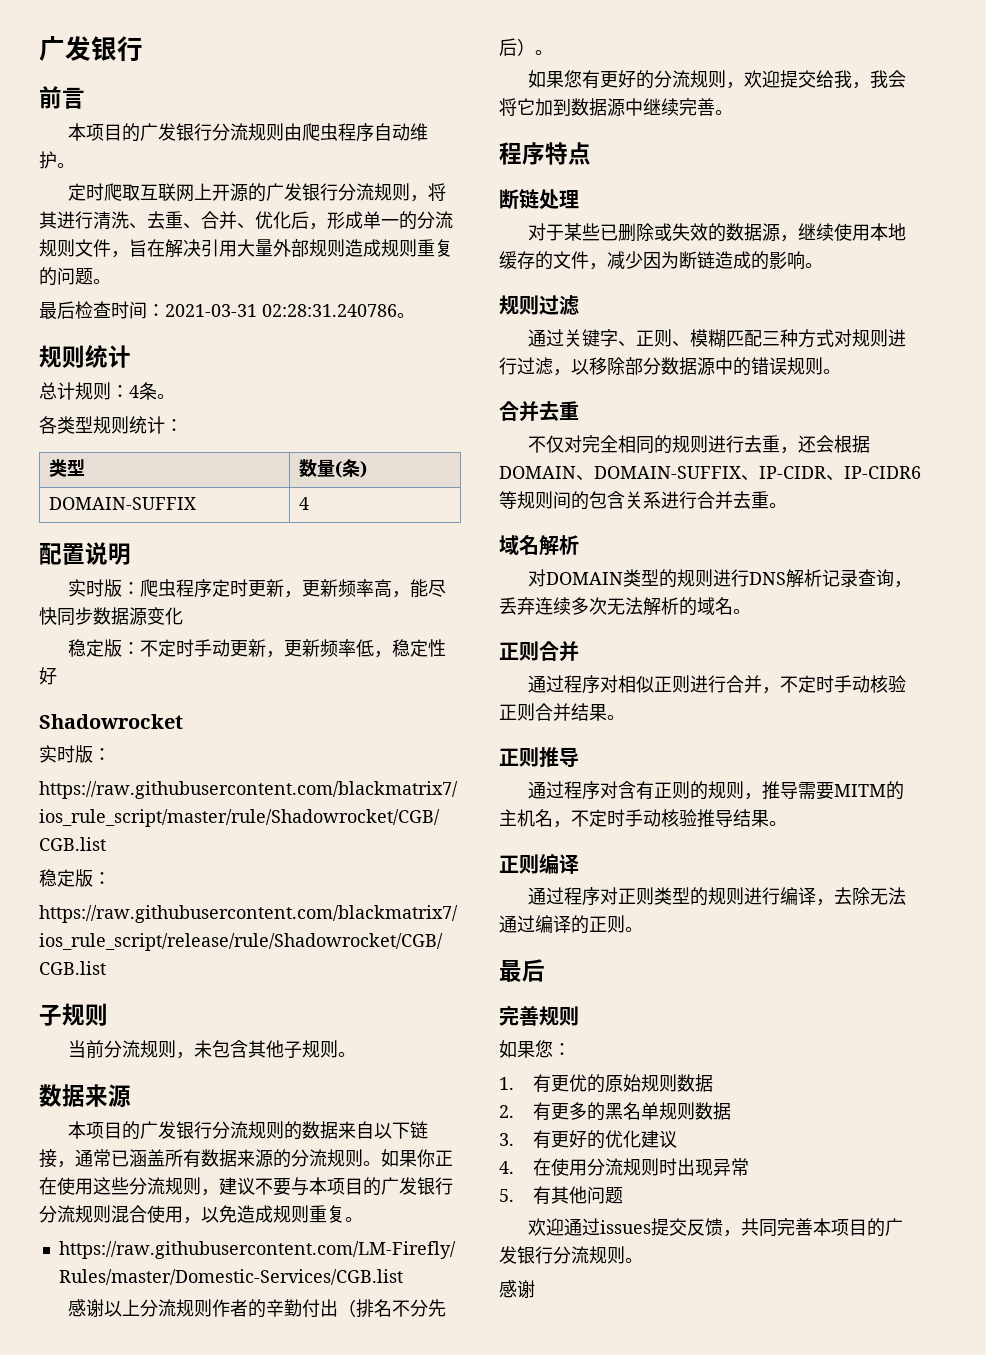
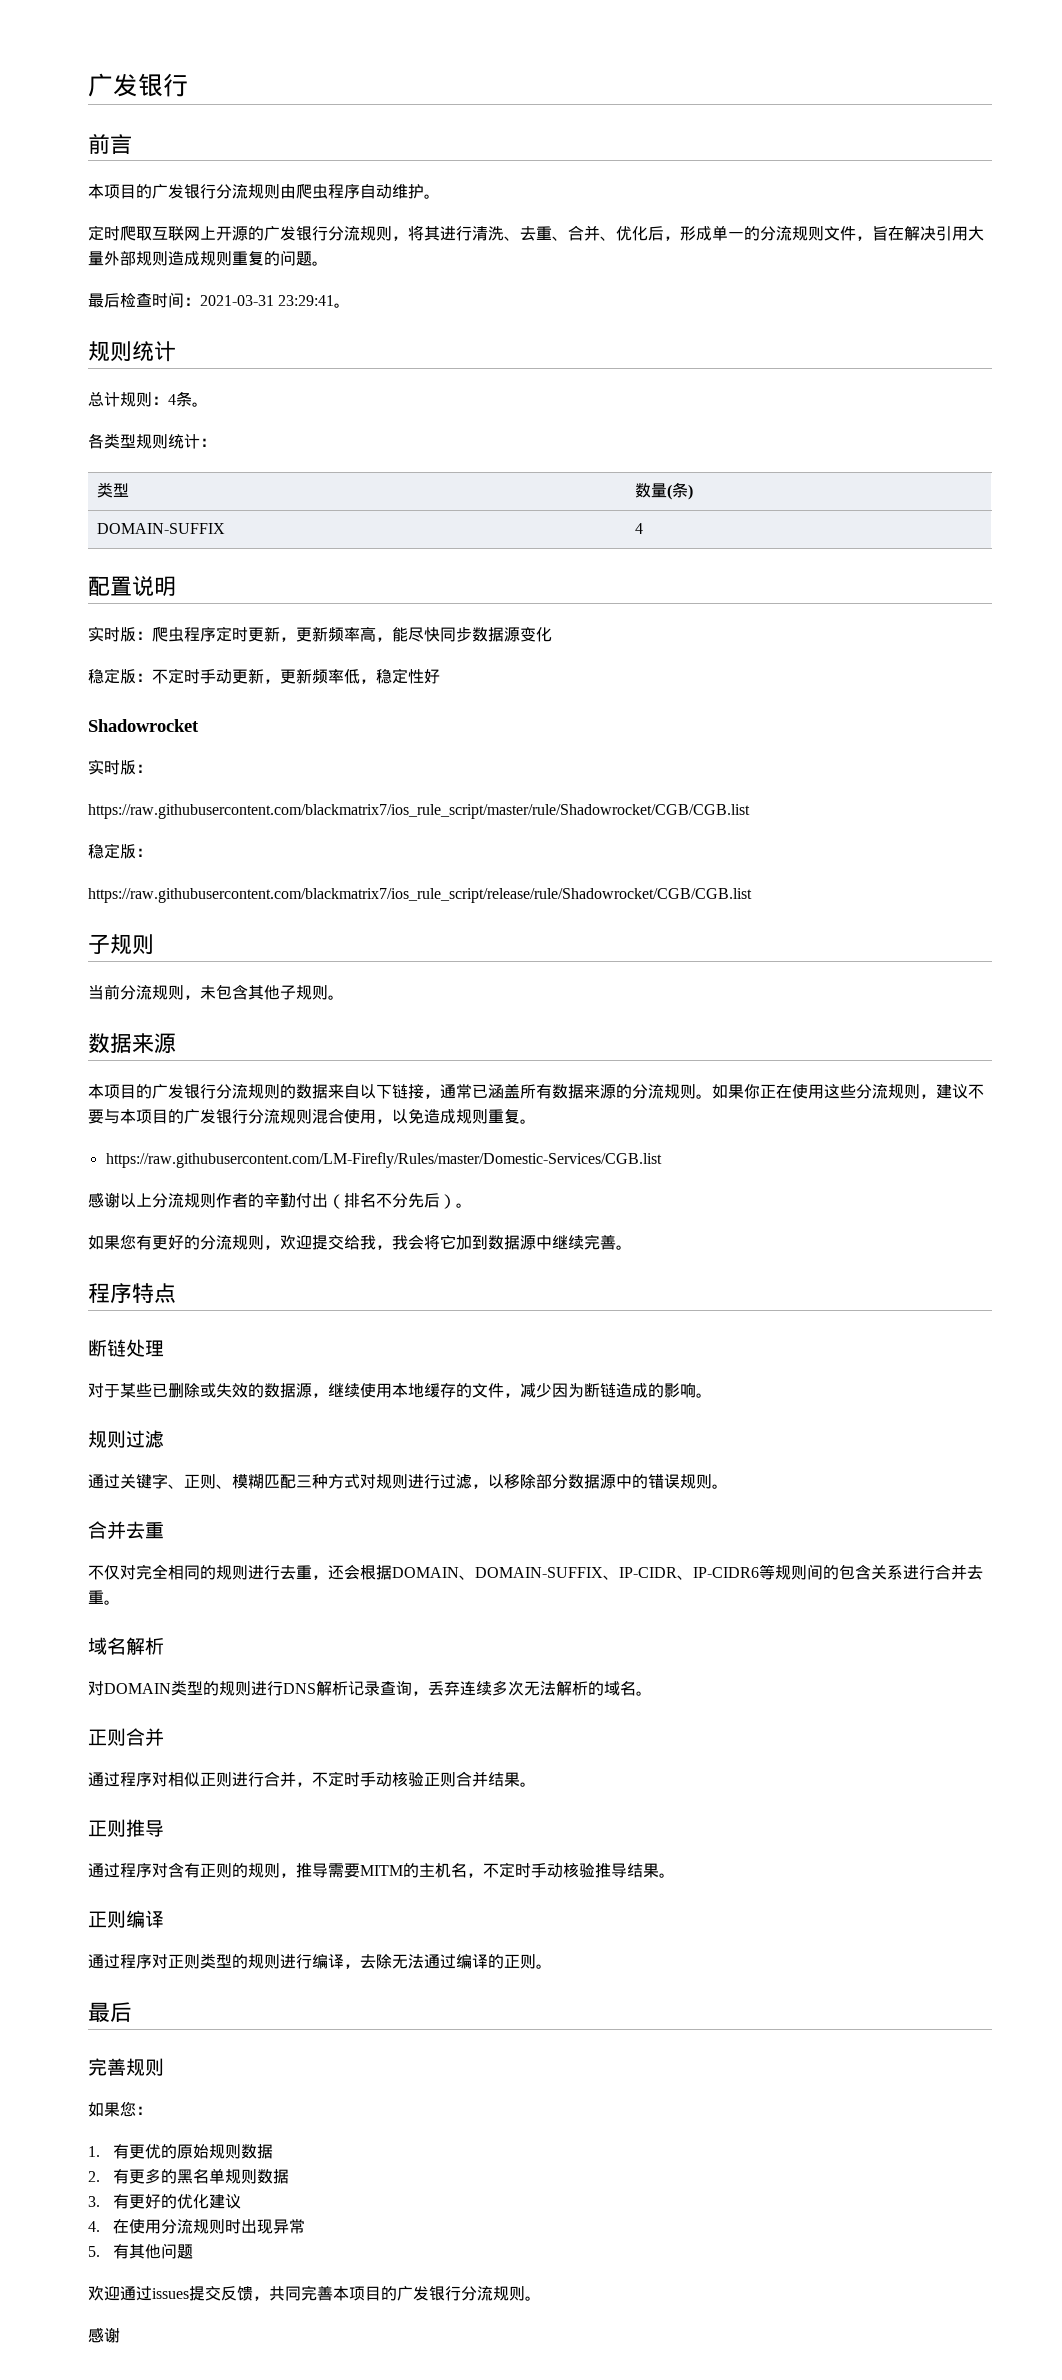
[262,304,397,317] 02:28:31.240786 -> [278,295,335,306] 23:29:41

